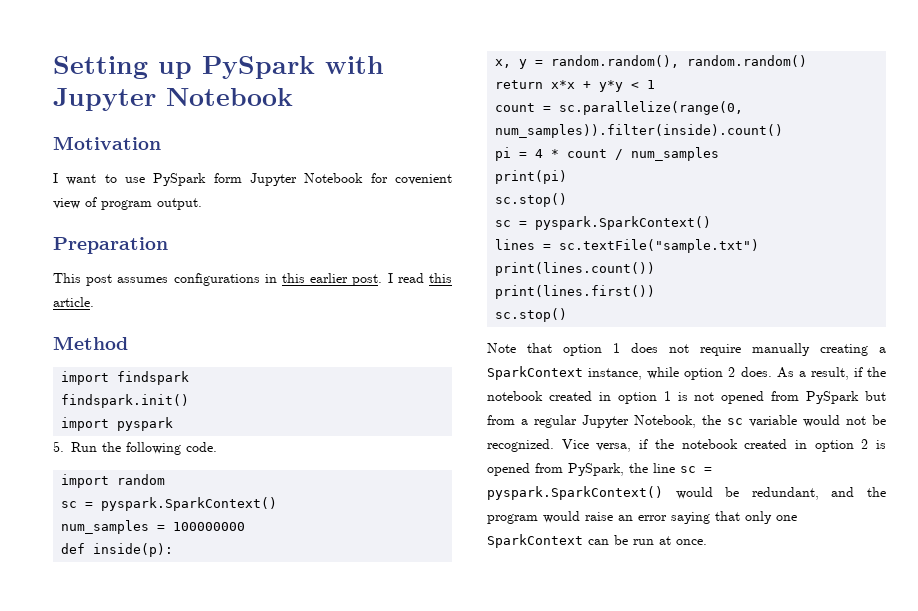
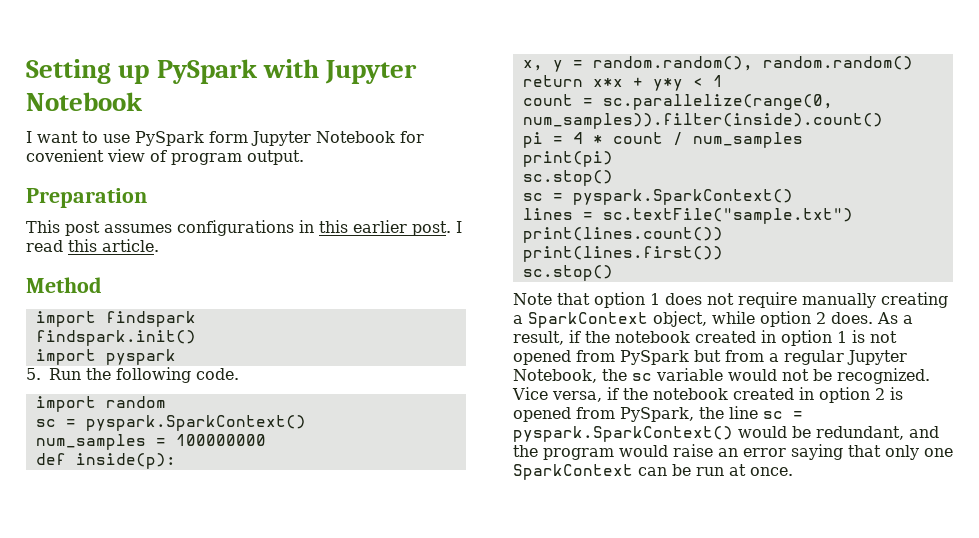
[53,136,161,150] // Motivation -> (143, 101) none
[588,368,643,380] instance, -> [653,311,707,327] object,

